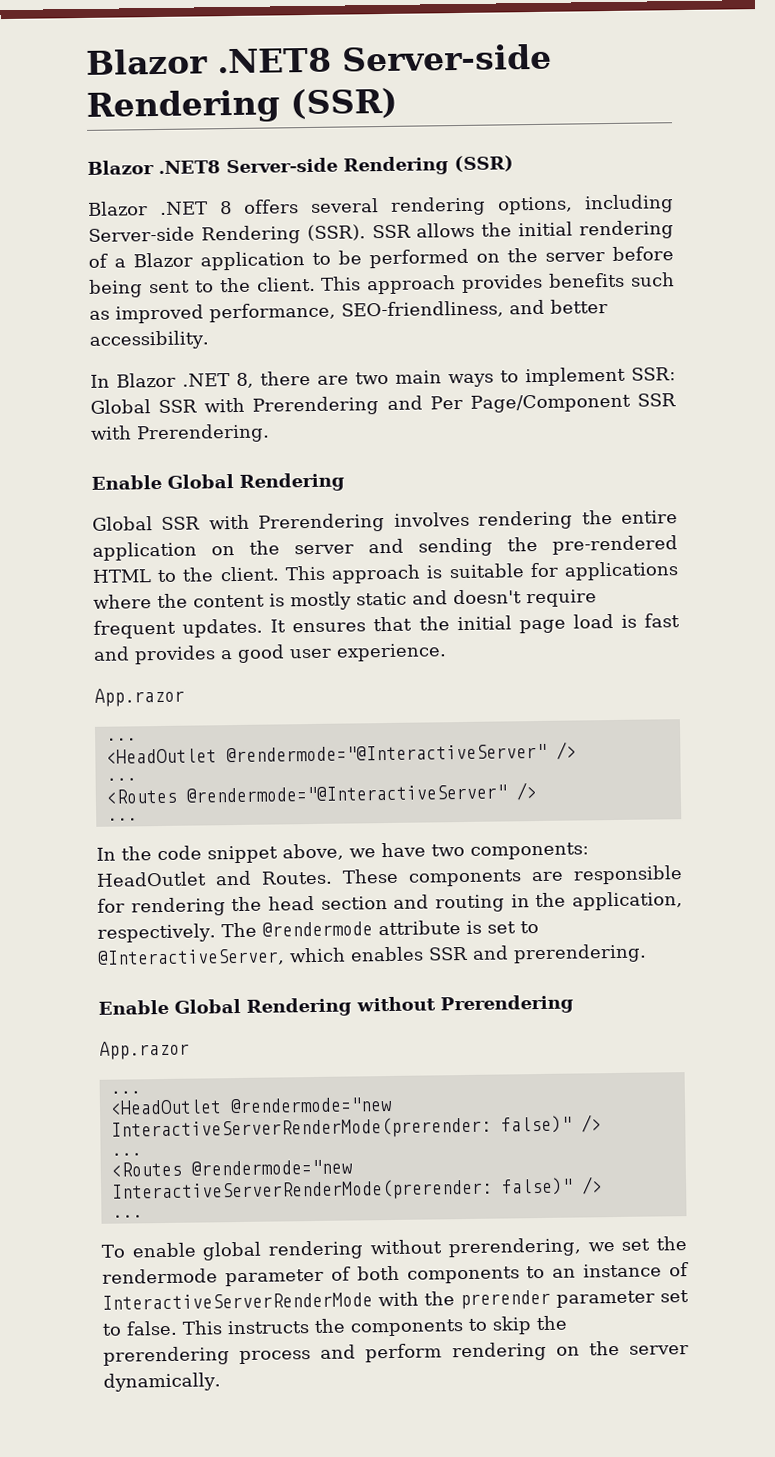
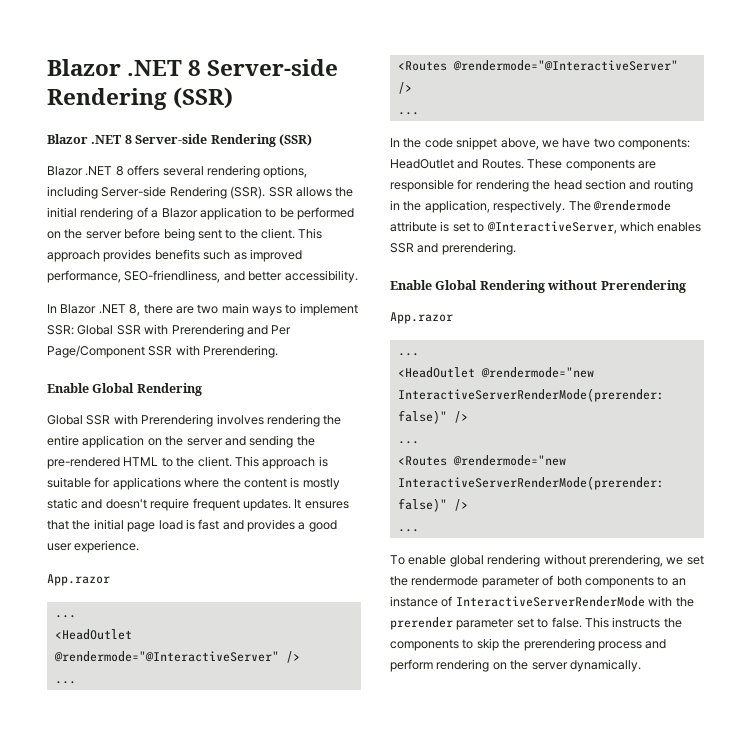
[85,43,552,75] [86,87,398,124] [87,160,221,175] Blazor .NET8 Server-side Rendering (SSR) // Blazor .NET8 -> [47,59,339,76] [47,87,234,110] [47,134,132,144] Blazor .NET 8 Server-side Rendering (SSR) // Blazor .NET 8

